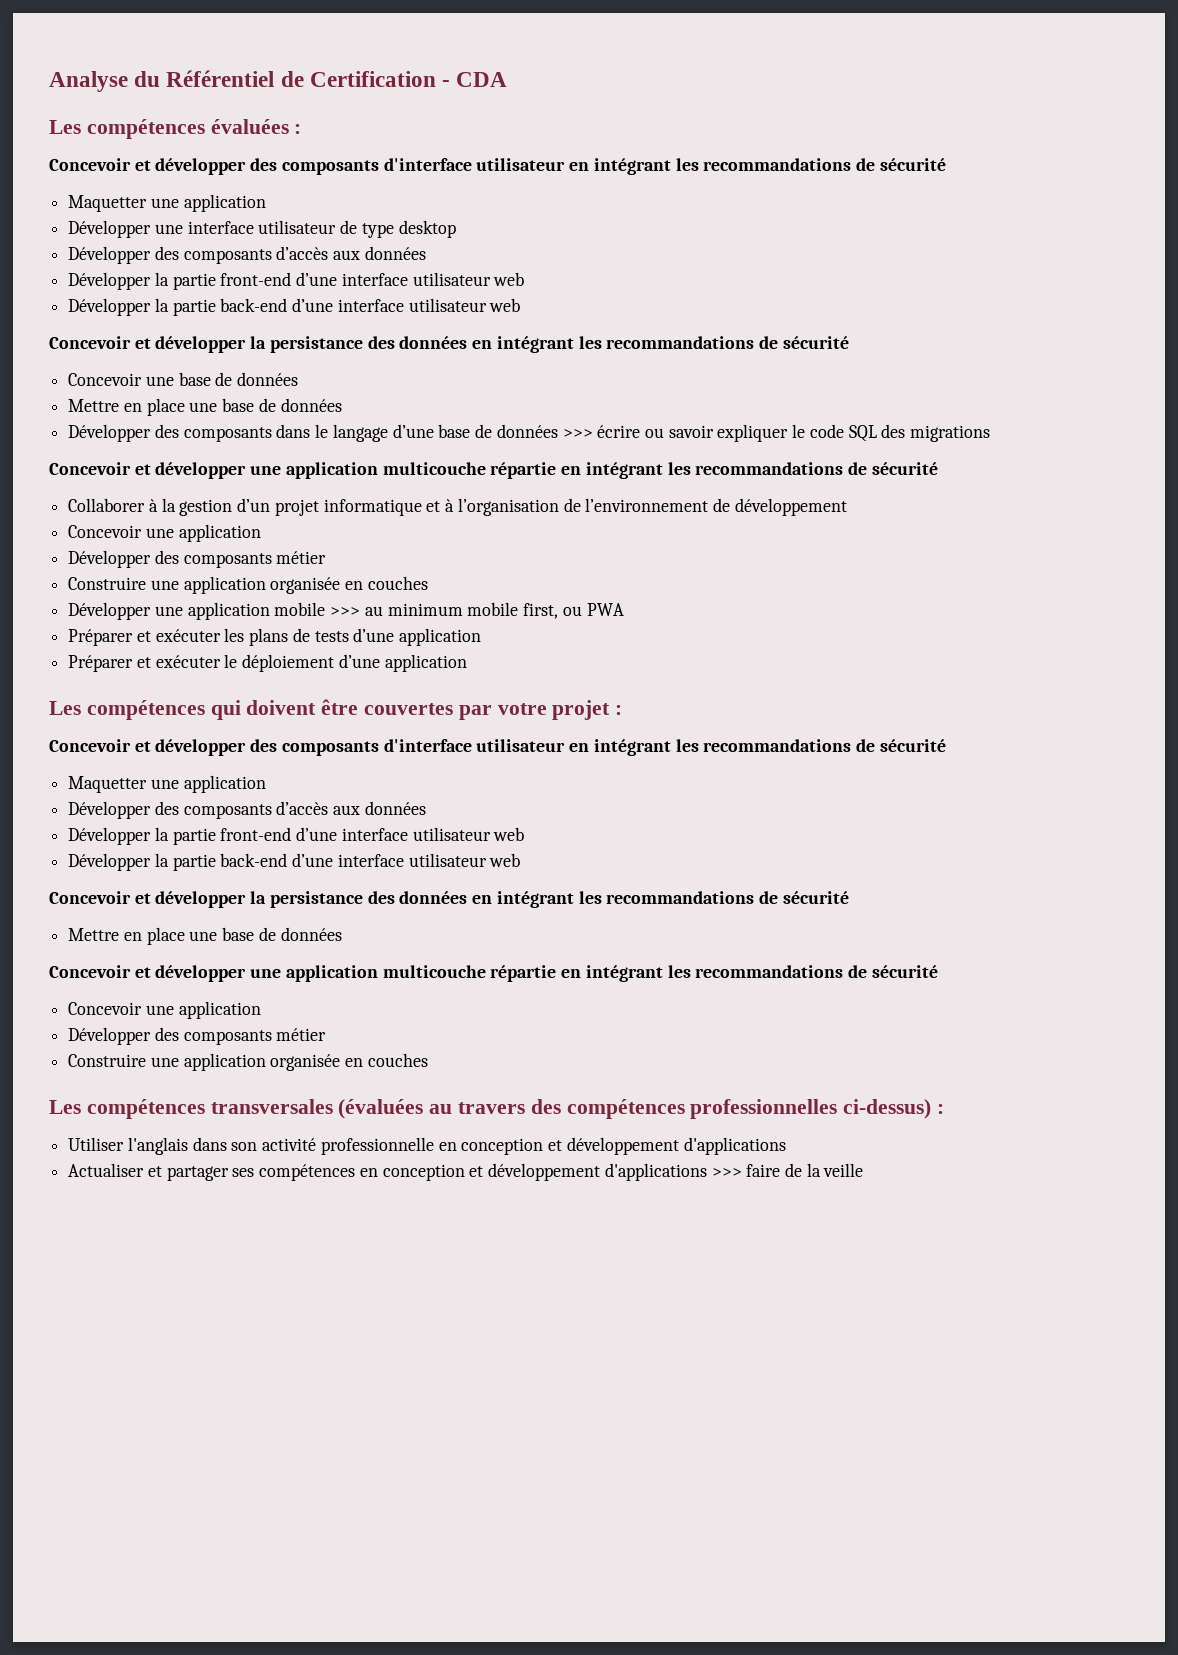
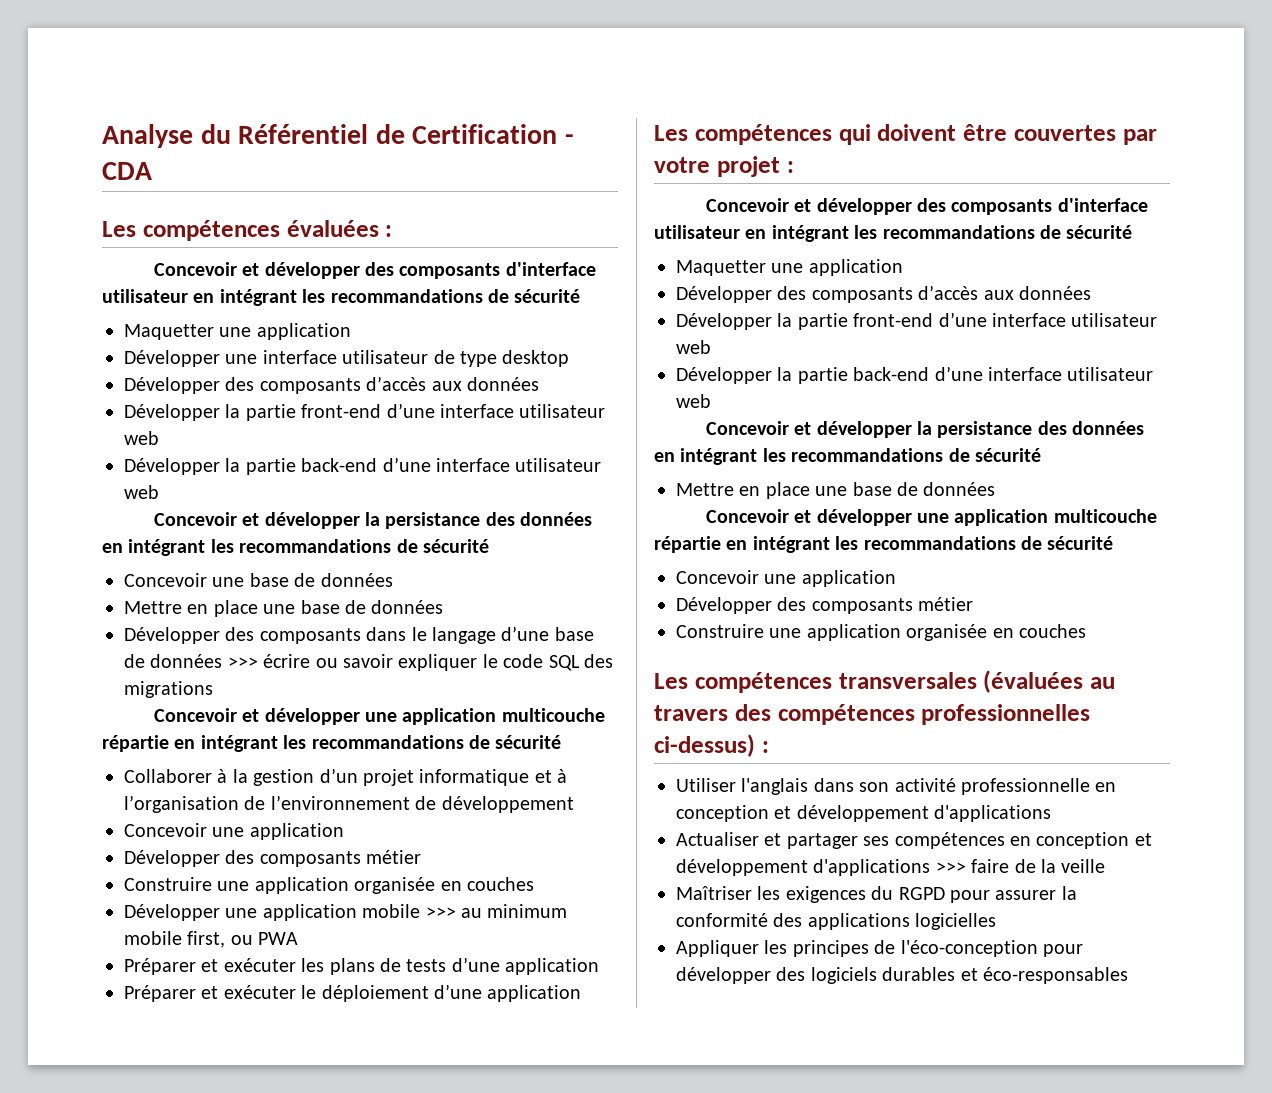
(864, 1170) none -> [676,886,1077,903] [676,913,997,930] [676,940,1083,957] [676,967,1128,984] // Maîtriser les exigences du RGPD pour assurer la conformité des applications logicielles // Appliquer les principes de l'éco-conception pour développer des logiciels durables et éco-responsables

